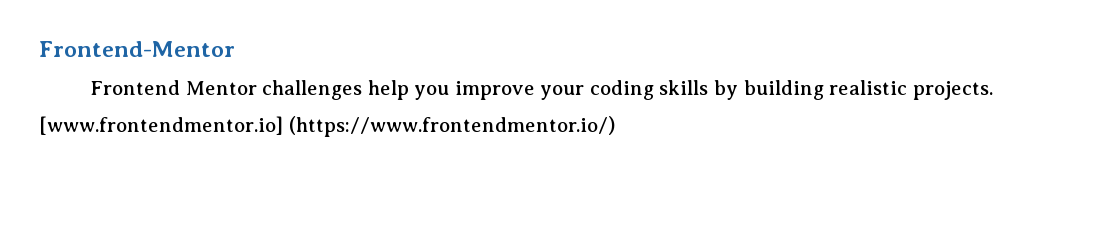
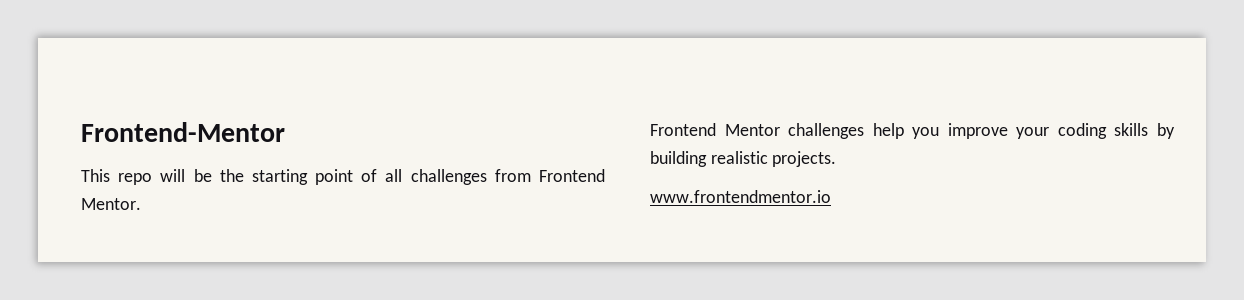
(235, 49) none -> [81,169,605,185] [81,198,141,210] // This repo will be the starting point of all challenges from Frontend Mentor.
[39,116,616,137] [www.frontendmentor.io] (https://www.frontendmentor.io/) -> [650,190,831,203] www.frontendmentor.io

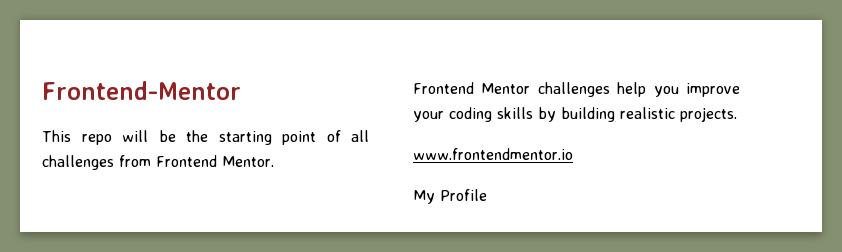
(831, 196) none -> [413,189,487,204] // My Profile

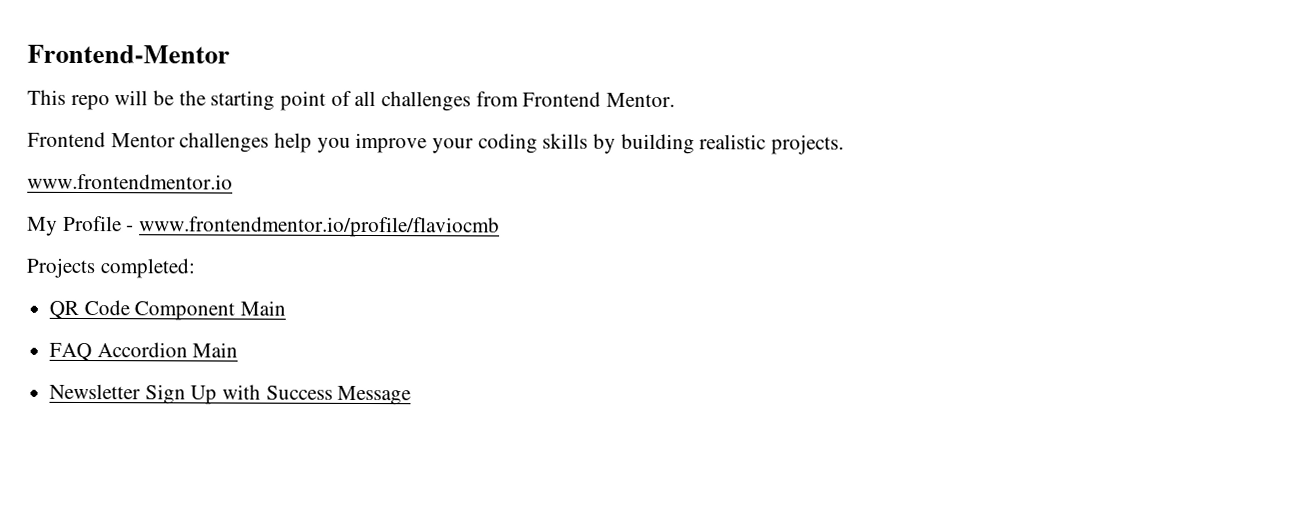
(487, 195) none -> [126,216,501,238] [26,257,195,279] [49,300,287,321] [49,342,239,362] [49,383,412,406] - www.frontendmentor.io/profile/flaviocmb // Projects completed: // QR Code Component Main // FAQ Accordion Main // Newsletter Sign Up with Success Message

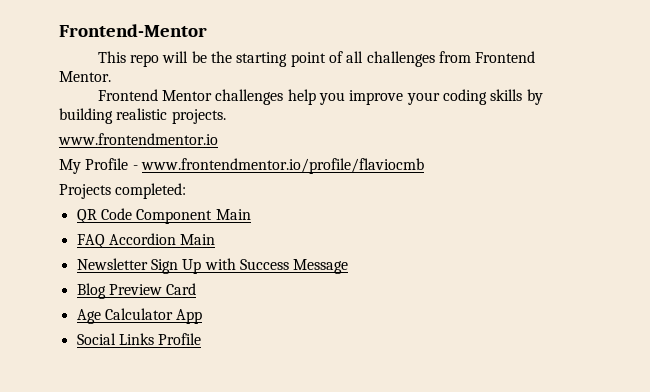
(412, 395) none -> [76,283,197,299] [76,308,203,324] [76,333,202,345] // Blog Preview Card // Age Calculator App // Social Links Profile

